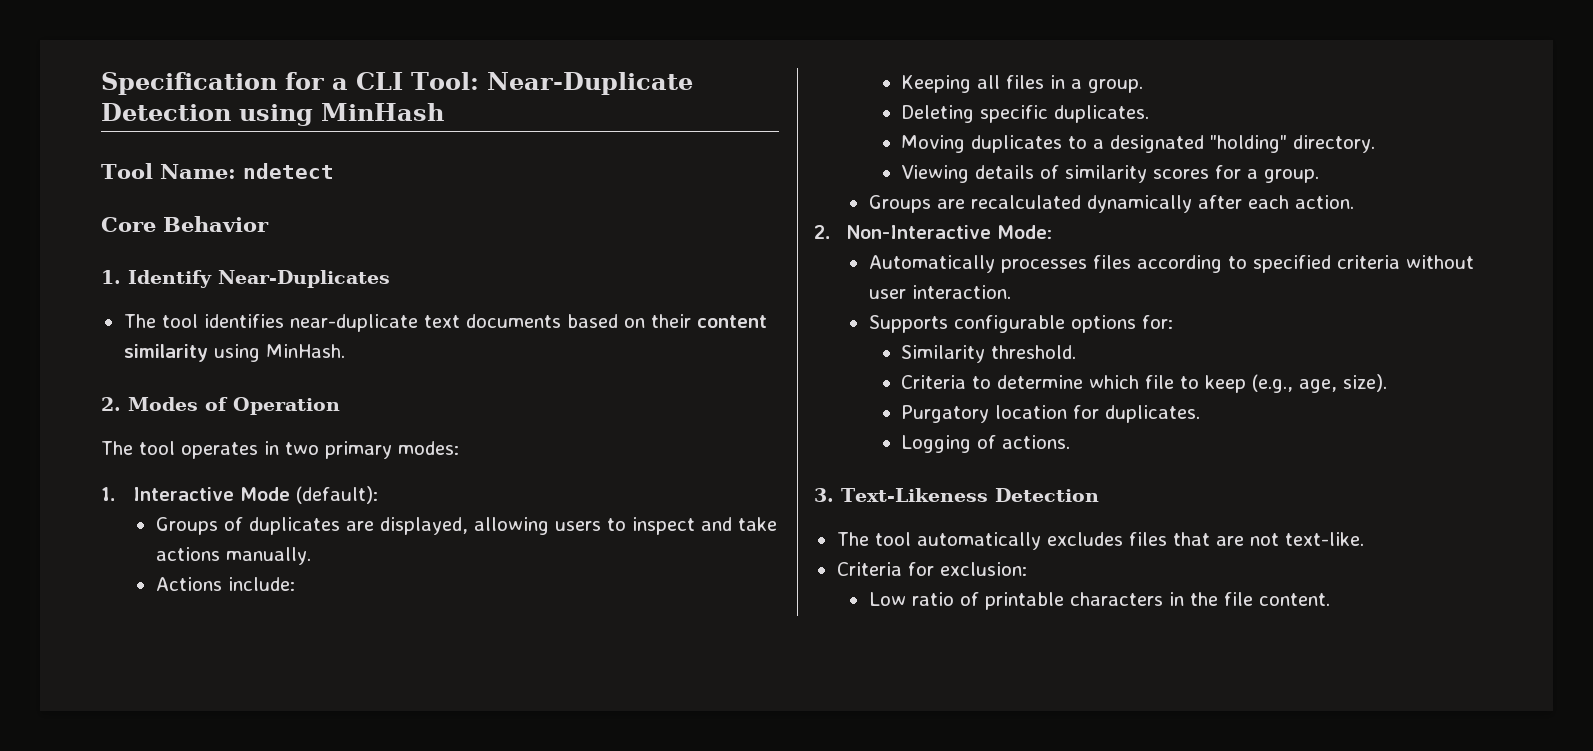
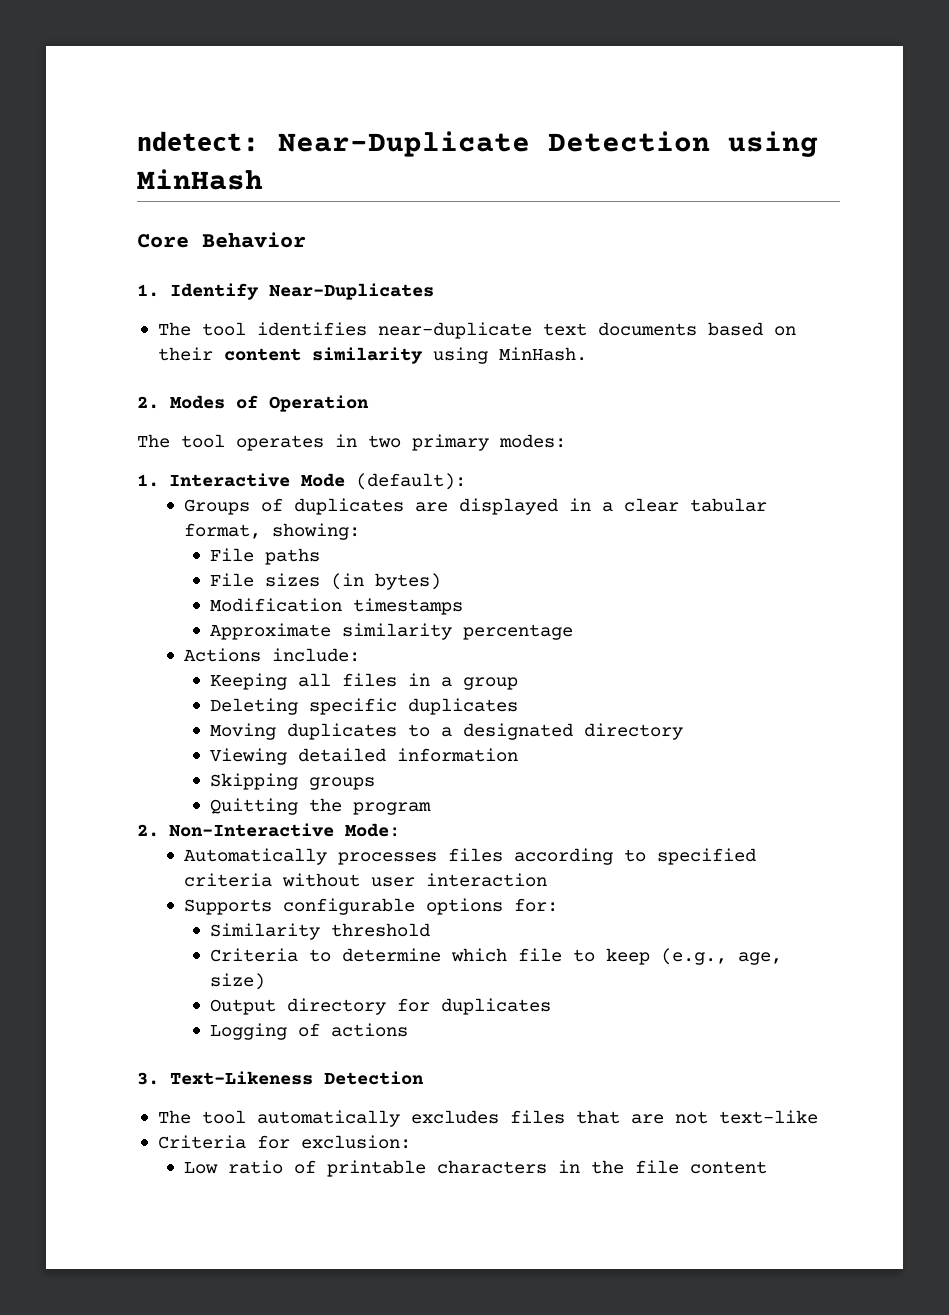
[101,72,479,95] Specification for a CLI Tool: -> [137,131,260,152] ndetect:
[101,163,334,179] // Tool Name: ndetect -> (263, 179) none
[379,517,777,535] [155,547,311,565] displayed, allowing users to inspect and take actions manually. -> [458,498,767,515] [183,523,360,540] [209,548,320,565] [209,573,441,590] [209,598,463,615] [209,623,573,640] displayed in a clear tabular format, showing: // File paths // File sizes (in bytes) // Modification timestamps // Approximate similarity percentage
[1088,79,1144,93] group. -> [462,677,518,690] group
[1054,105,1150,123] duplicates. -> [407,698,518,715] duplicates
[1210,135,1376,153] "holding" directory. -> [583,723,683,740] directory
[975,165,1320,183] [868,195,1354,213] details of similarity scores for a group. // Groups are recalculated dynamically after each action. -> [297,748,518,762] [209,773,375,790] [209,798,431,815] detailed information // Skipping groups // Quitting the program
[911,285,1011,299] interaction. -> [425,873,547,887] interaction
[991,345,1077,359] threshold. -> [330,923,430,937] threshold
[1343,374,1388,392] [901,405,1201,423] size). // Purgatory location for duplicates. -> [209,973,265,990] [209,998,551,1015] size) // Output directory for duplicates
[1002,435,1071,449] actions. -> [330,1023,408,1037] actions
[1284,532,1364,546] text-like. -> [718,1110,818,1124] text-like
[1258,593,1330,606] content. -> [689,1161,767,1174] content

